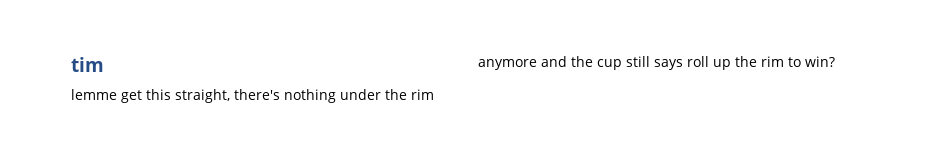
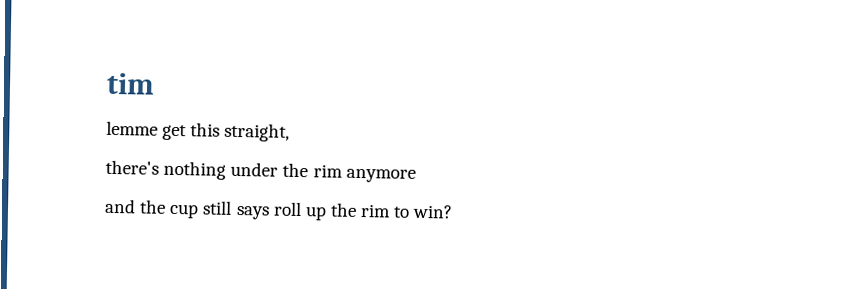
(230, 96) none -> (291, 132) //
(537, 64) none -> (416, 175) //

